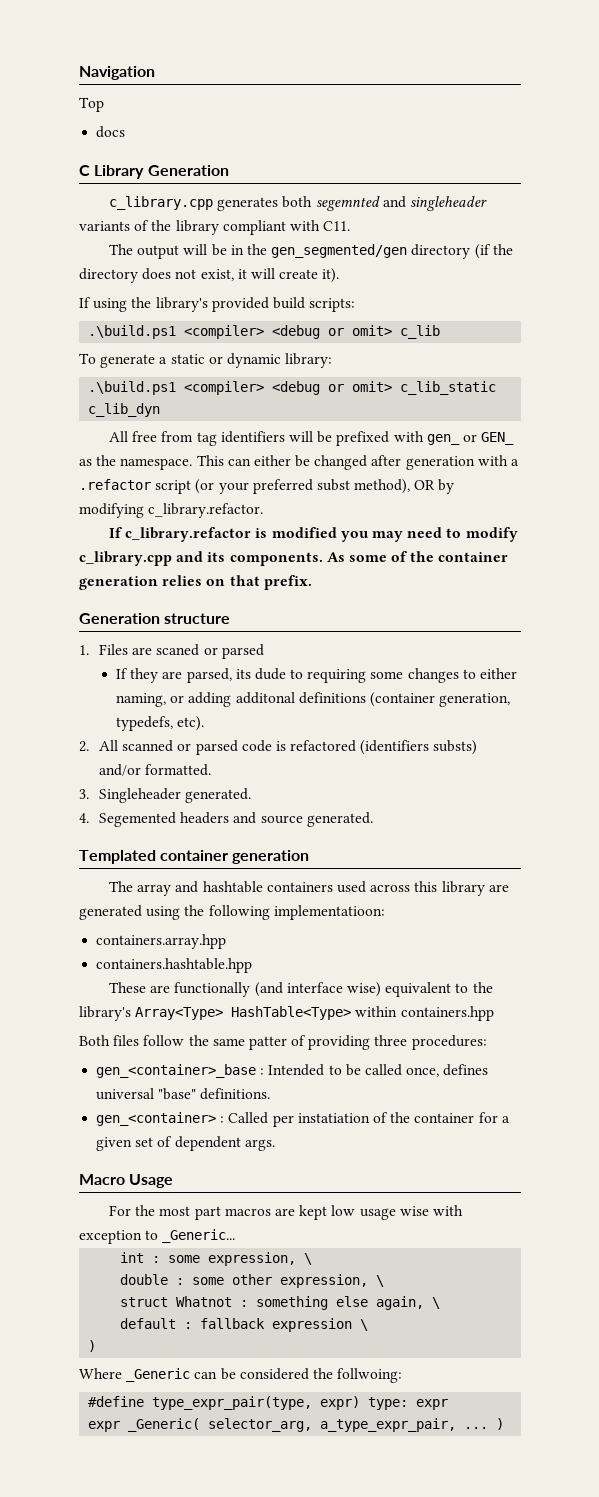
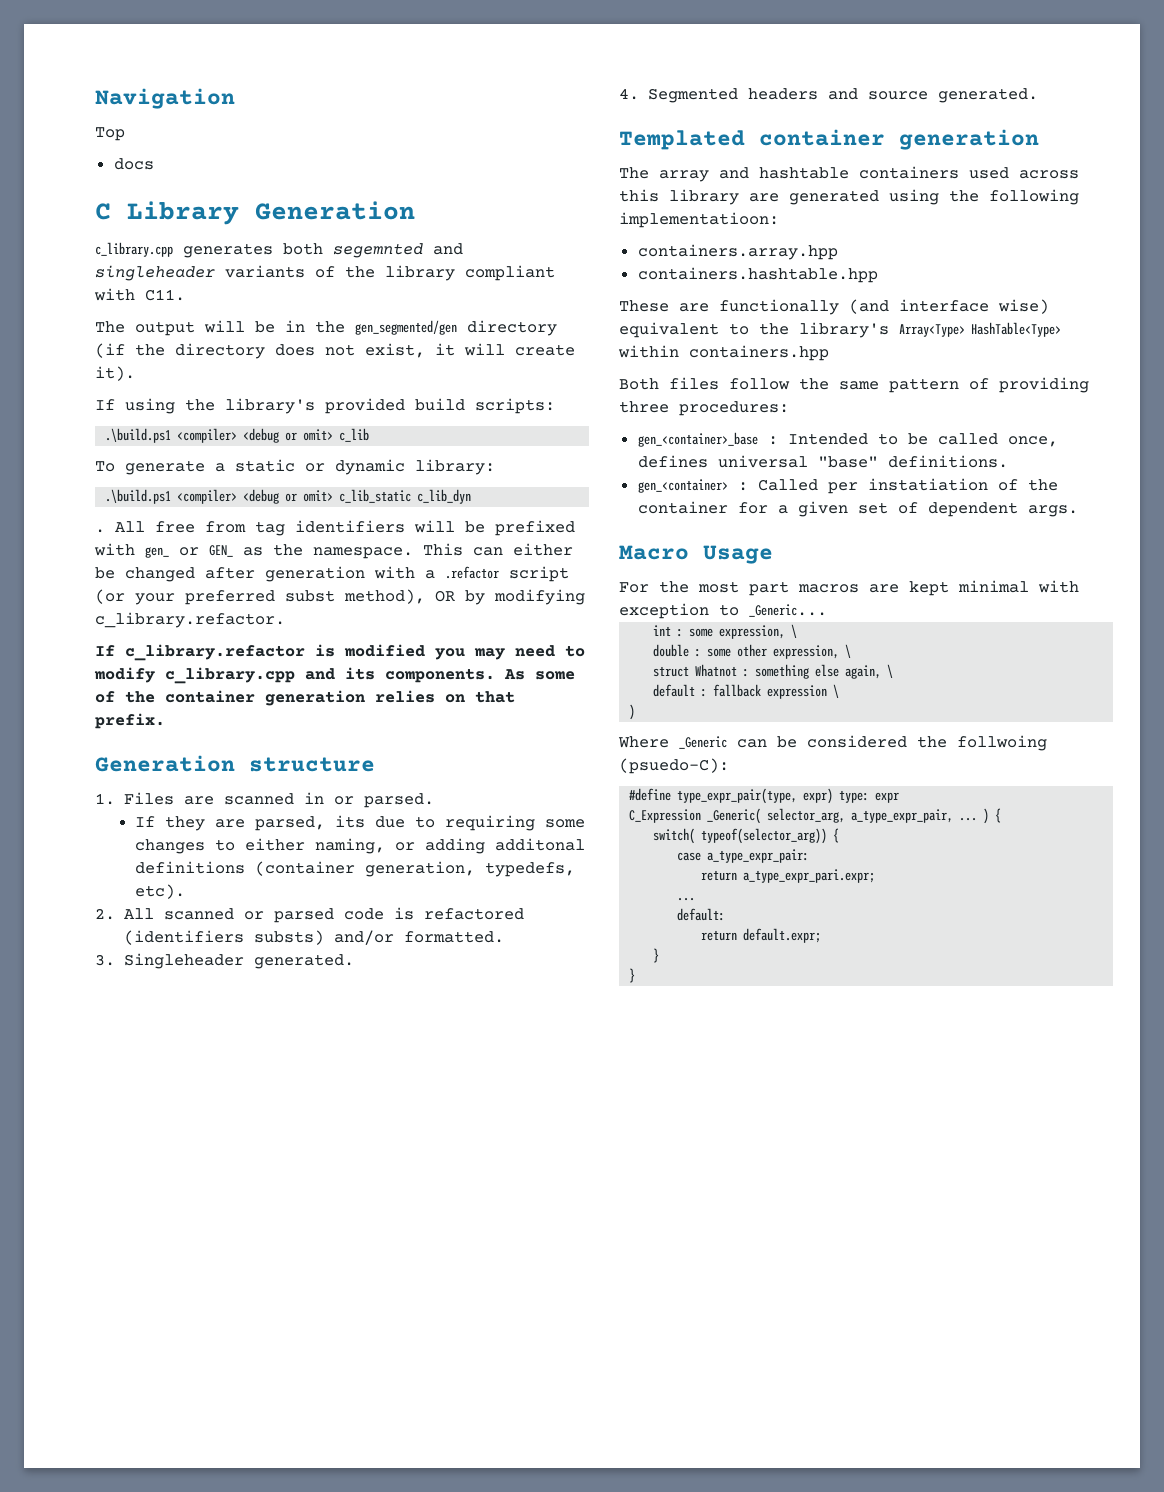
(161, 410) none -> [95,529,105,533] .
[156,644,264,659] scaned or parsed -> [223,792,434,808] scanned in or parsed.
[254,668,286,680] dude -> [374,816,405,828] due
[98,812,176,827] Segemented -> [647,88,738,103] Segmented
[248,1036,287,1050] patter -> [889,378,959,393] pattern
[331,1205,429,1220] low usage wise -> [958,580,1029,593] minimal
[337,1368,403,1383] follwoing: -> [957,735,1047,751] [619,758,729,774] follwoing (psuedo-C):
[88,1421,121,1432] expr -> [629,809,702,823] C_Expression
(505, 1424) none -> [995,808,1002,823] [653,828,840,844] [677,849,810,863] [701,869,876,883] [677,898,696,901] [677,908,726,921] [701,928,822,943] [653,948,660,963] [629,968,636,983] { // switch( typeof(selector_arg)) { // case a_type_expr_pair: // return a_type_expr_pari.expr; // ... // default: // return default.expr; // } // }

